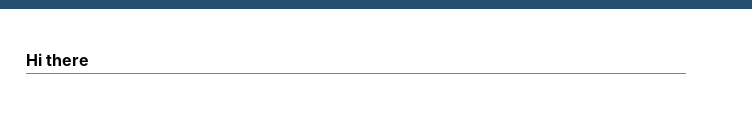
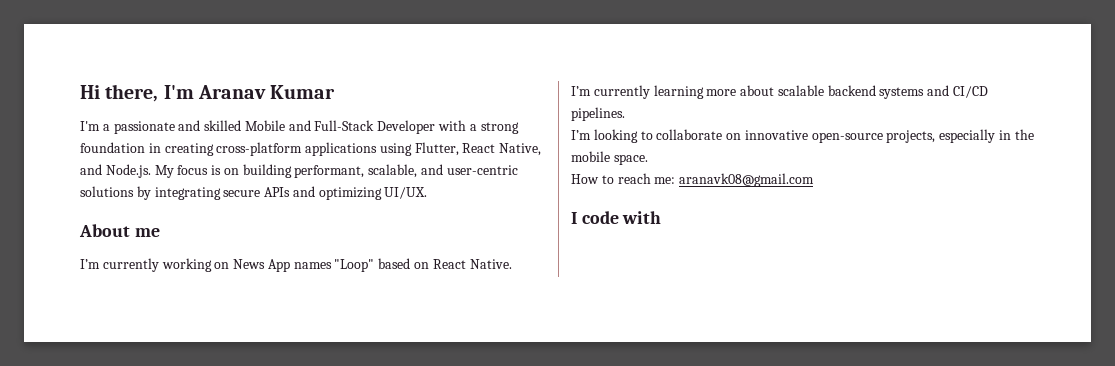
[46,54,90,66] there -> [105,84,336,102] [80,120,519,134] [80,142,542,156] [80,164,518,178] [80,186,428,200] [79,224,160,237] [80,258,512,272] [571,85,989,99] [571,107,625,121] [571,129,1034,143] [571,151,648,165] [571,173,815,187] [571,211,662,224] there, I'm Aranav Kumar // I'm a passionate and skilled Mobile and Full-Stack Developer with a strong foundation in creating cross-platform applications using Flutter, React Native, and Node.js. My focus is on building performant, scalable, and user-centric solutions by integrating secure APIs and optimizing UI/UX. // About me // I’m currently working on News App names "Loop" based on React Native. // I’m currently learning more about scalable backend systems and CI/CD pipelines. // I’m looking to collaborate on innovative open-source projects, especially in the mobile space. // How to reach me: aranavk08@gmail.com // I code with

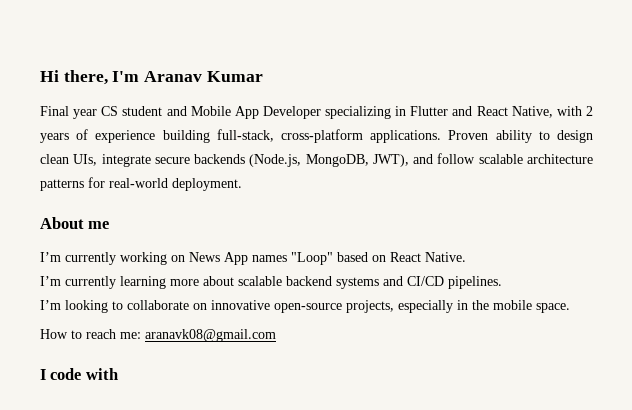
[80,120,519,134] [80,142,542,156] [80,164,518,178] [80,186,428,200] I'm a passionate and skilled Mobile and Full-Stack Developer with a strong foundation in creating cross-platform applications using Flutter, React Native, and Node.js. My focus is on building performant, scalable, and user-centric solutions by integrating secure APIs and optimizing UI/UX. -> [40,106,593,119] [40,129,593,143] [40,153,593,167] [40,177,242,191] Final year CS student and Mobile App Developer specializing in Flutter and React Native, with 2 years of experience building full-stack, cross-platform applications. Proven ability to design clean UIs, integrate secure backends (Node.js, MongoDB, JWT), and follow scalable architecture patterns for real-world deployment.

